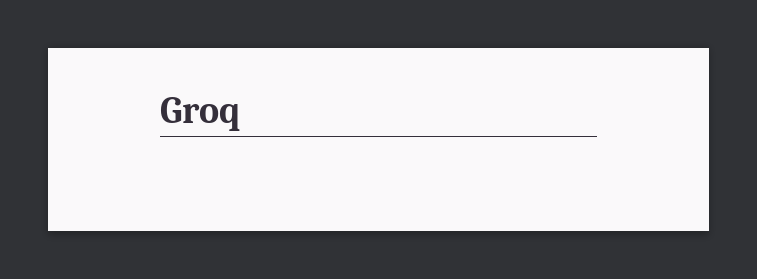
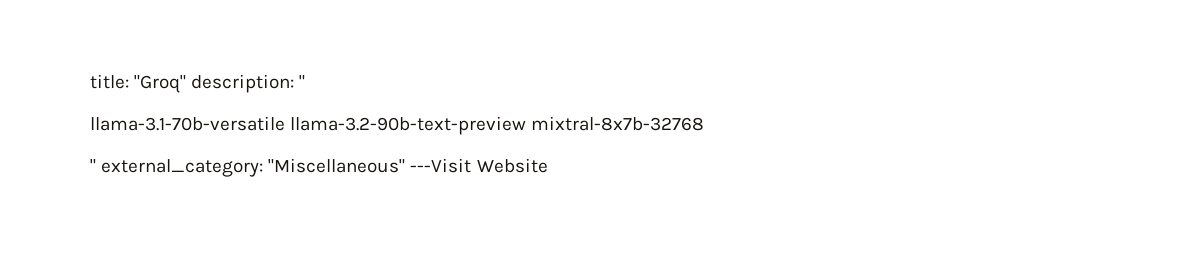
[160,97,240,131] Groq -> [90,74,306,93] [90,116,705,135] [90,158,548,177] title: "Groq" description: " // llama-3.1-70b-versatile llama-3.2-90b-text-preview mixtral-8x7b-32768 // " external_category: "Miscellaneous" ---Visit Website

